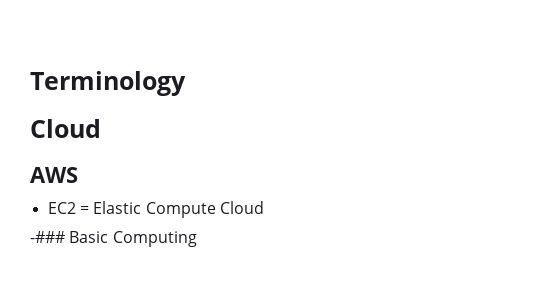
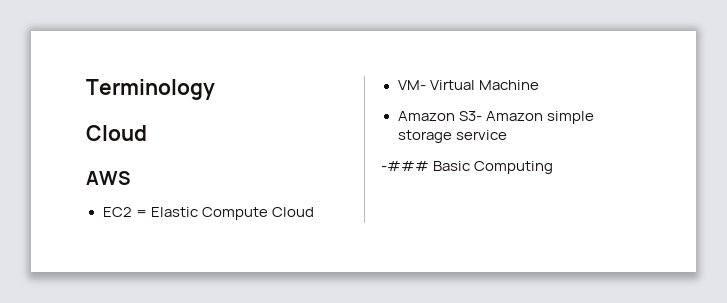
(264, 207) none -> [397,80,539,90] [397,111,594,124] [397,130,507,143] // VM- Virtual Machine // Amazon S3- Amazon simple storage service

